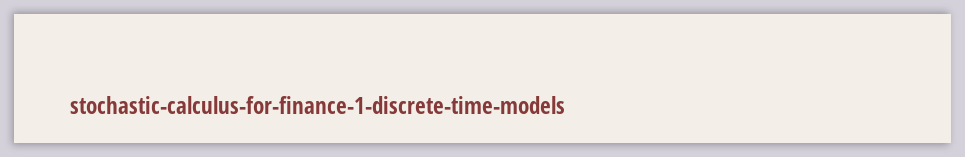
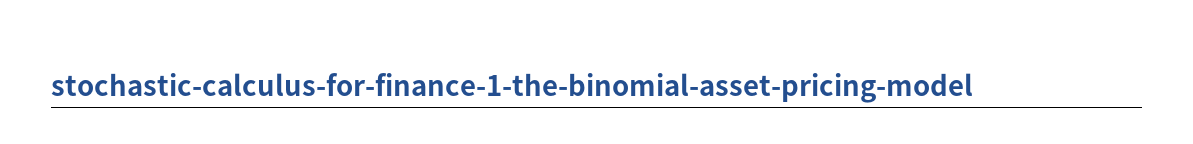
[70,96,565,114] stochastic-calculus-for-finance-1-discrete-time-models -> [51,73,973,103] stochastic-calculus-for-finance-1-the-binomial-asset-pricing-model

